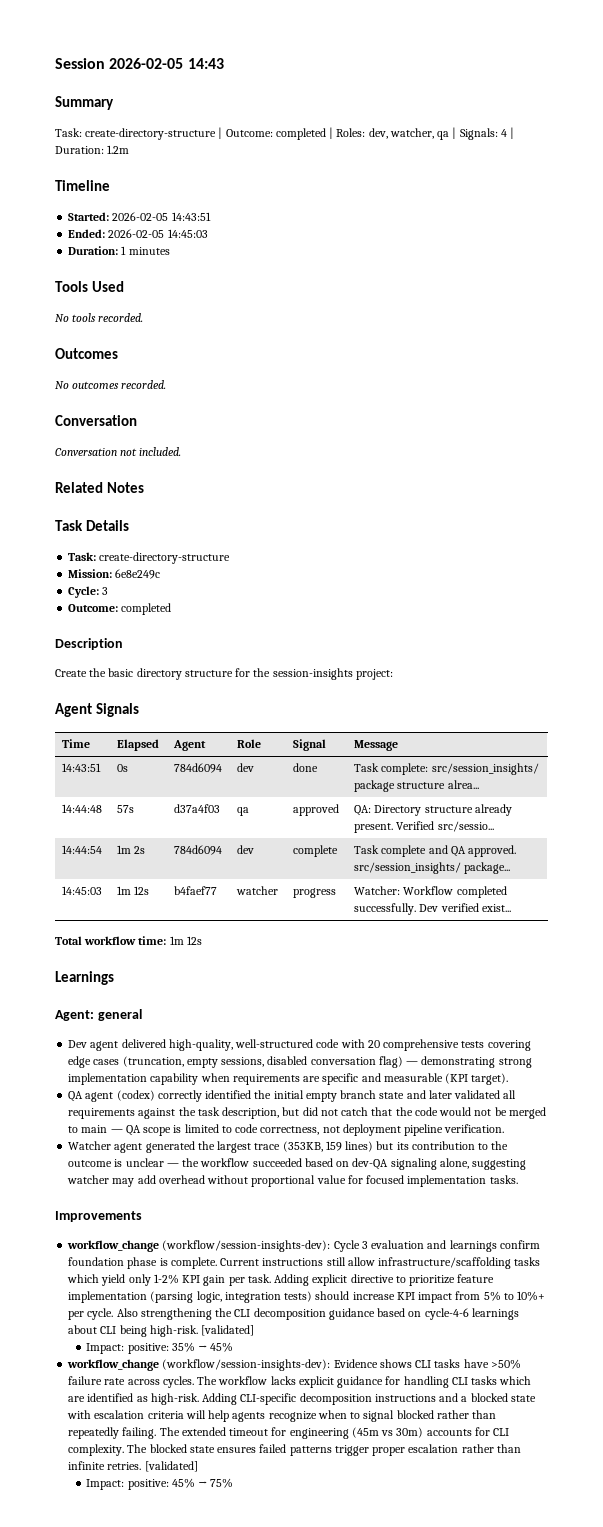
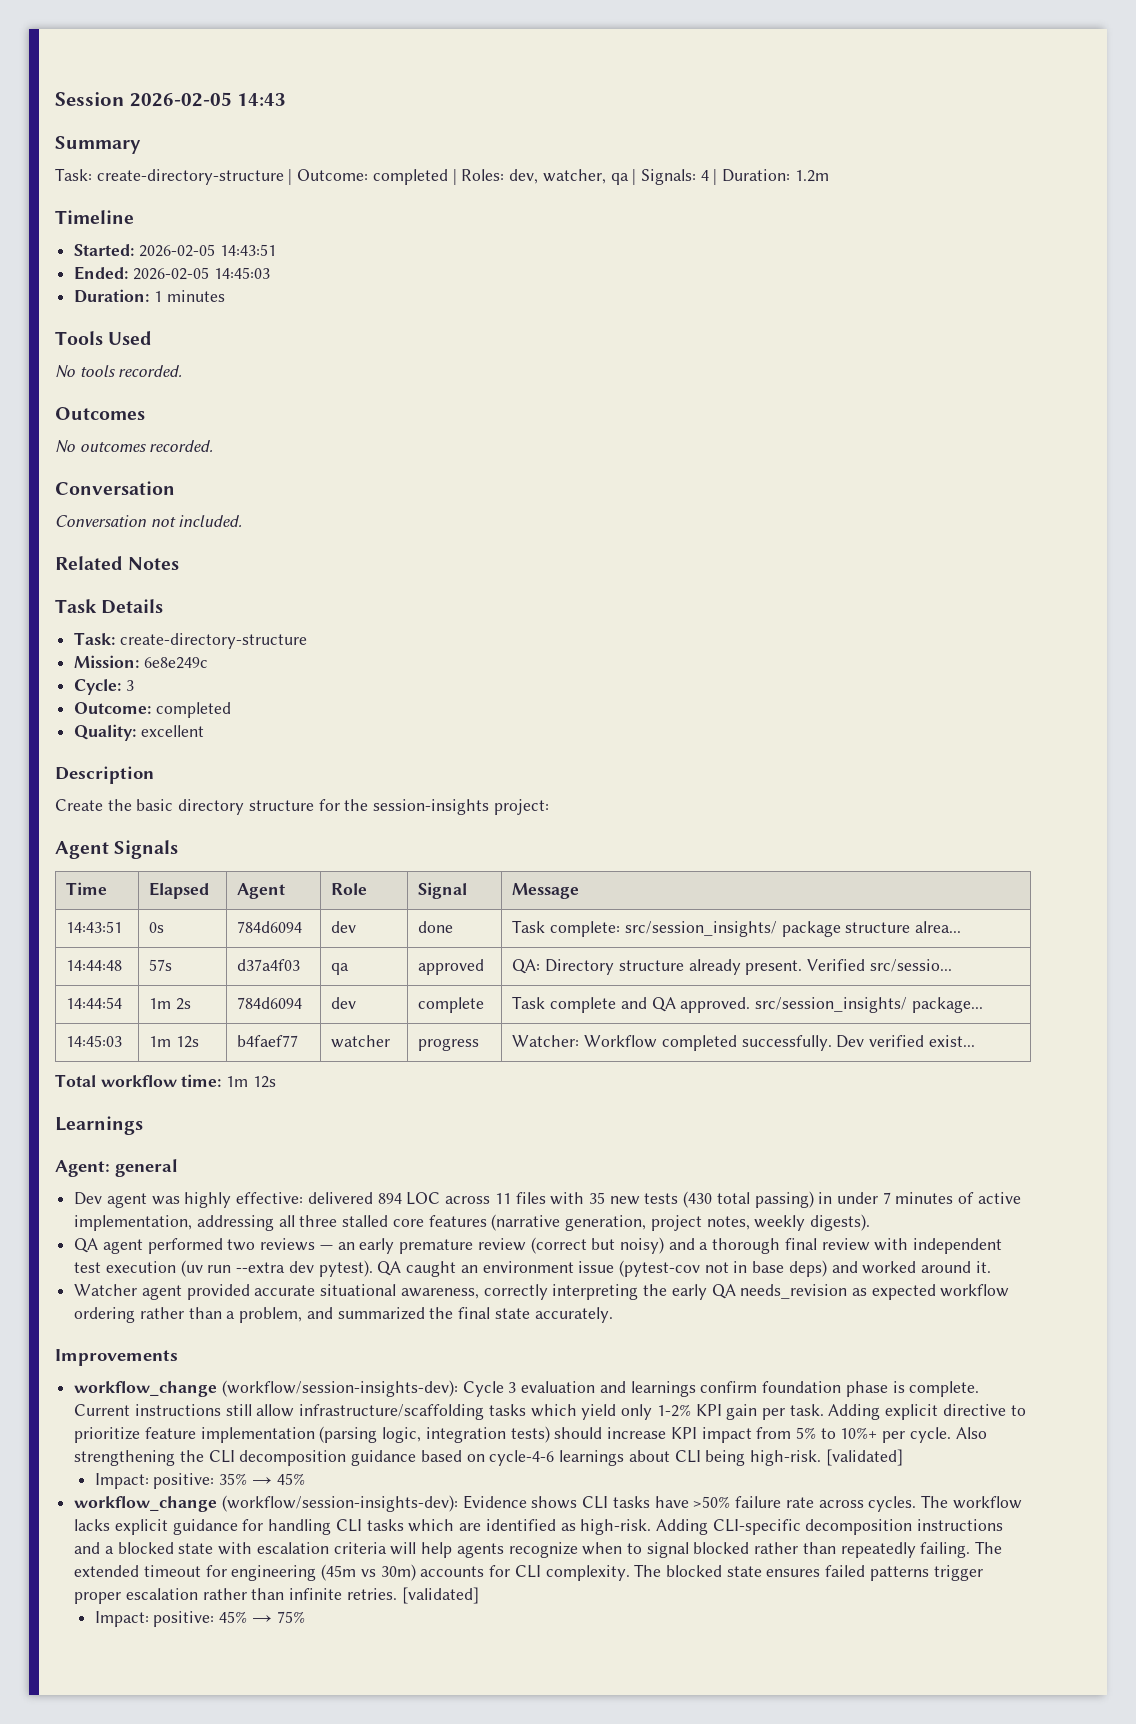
(172, 609) none -> [74,724,204,741] // Quality: excellent
[121,1039,531,1051] [68,1056,532,1068] [68,1073,509,1085] [68,1090,517,1102] [68,1107,546,1119] [68,1124,505,1136] [68,1141,509,1153] [68,1158,527,1170] [67,1175,518,1187] delivered high-quality, well-structured code with 20 comprehensive tests covering edge cases (truncation, empty sessions, disabled conversation flag) — demonstrating strong implementation capability when requirements are specific and measurable (KPI target). // QA agent (codex) correctly identified the initial empty branch state and later validated all requirements against the task description, but did not catch that the code would not be merged to main — QA scope is limited to code correctness, not deployment pipeline verification. // Watcher agent generated the largest trace (353KB, 159 lines) but its contribution to the outcome is unclear — the workflow succeeded based on dev-QA signaling alone, suggesting watcher may add overhead without proportional value for focused implementation tasks. -> [151,1191,1021,1208] [74,1214,870,1231] [74,1237,1003,1254] [74,1260,991,1277] [74,1284,1010,1300] [74,1307,613,1323] was highly effective: delivered 894 LOC across 11 files with 35 new tests (430 total passing) in under 7 minutes of active implementation, addressing all three stalled core features (narrative generation, project notes, weekly digests). // QA agent performed two reviews — an early premature review (correct but noisy) and a thorough final review with independent test execution (uv run --extra dev pytest). QA caught an environment issue (pytest-cov not in base deps) and worked around it. // Watcher agent provided accurate situational awareness, correctly interpreting the early QA needs_revision as expected workflow ordering rather than a problem, and summarized the final state accurately.

